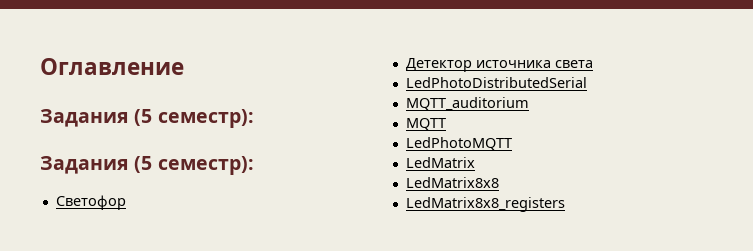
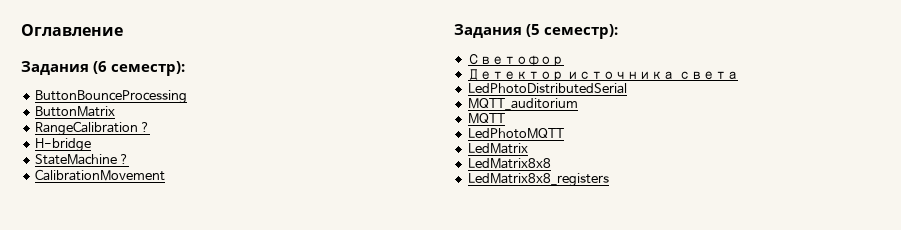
[134,109,254,128] (5 семестр): -> [93,61,186,76] [34,90,187,104] [34,106,115,117] [34,121,151,136] [34,138,91,152] [34,154,130,165] [34,169,165,181] (6 семестр): // ButtonBounceProcessing // ButtonMatrix // RangeCalibration ? // H-bridge // StateMachine ? // CalibrationMovement

